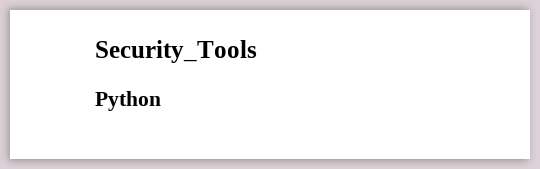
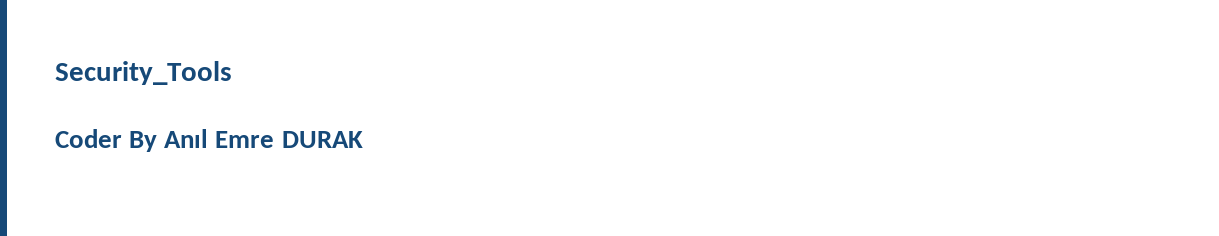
[95,91,161,111] Python -> [55,129,363,152] Coder By Anıl Emre DURAK

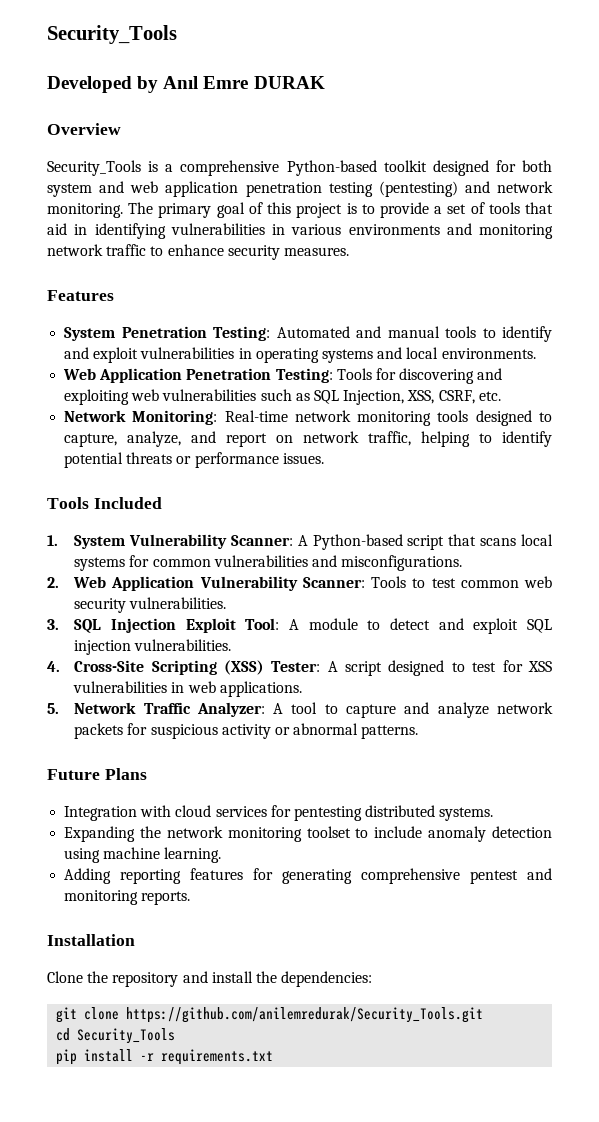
[55,61,232,85] [55,129,158,152] Security_Tools // Coder By -> [47,25,177,44] [47,76,159,93] Security_Tools // Developed by
(363, 139) none -> [47,123,121,135] [47,160,552,176] [47,181,553,197] [47,202,554,218] [47,223,553,239] [47,244,349,260] [47,290,114,301] [64,326,552,342] [64,347,536,363] [63,368,503,384] [64,389,501,405] [64,410,552,426] [64,431,552,447] [64,452,324,468] [47,497,162,509] [47,534,553,550] [74,555,463,571] [47,576,552,591] [74,597,227,613] [47,618,552,634] [74,639,232,655] [47,660,552,676] [73,681,302,697] [47,702,553,718] [74,723,419,739] [47,768,147,780] [64,805,494,821] [64,826,552,842] [64,847,222,863] [64,868,552,884] [64,890,191,905] [47,934,135,946] [47,971,373,987] [56,1007,484,1023] [56,1028,176,1044] [56,1049,274,1065] // Overview // Security_Tools is a comprehensive Python-based toolkit designed for both system and web application penetration testing (pentesting) and network monitoring. The primary goal of this project is to provide a set of tools that aid in identifying vulnerabilities in various environments and monitoring network traffic to enhance security measures. // Features // System Penetration Testing: Automated and manual tools to identify and exploit vulnerabilities in operating systems and local environments. // Web Application Penetration Testing: Tools for discovering and exploiting web vulnerabilities such as SQL Injection, XSS, CSRF, etc. // Network Monitoring: Real-time network monitoring tools designed to capture, analyze, and report on network traffic, helping to identify potential threats or performance issues. // Tools Included // 1. System Vulnerability Scanner: A Python-based script that scans local systems for common vulnerabilities and misconfigurations. // 2. Web Application Vulnerability Scanner: Tools to test common web security vulnerabilities. // 3. SQL Injection Exploit Tool: A module to detect and exploit SQL injection vulnerabilities. // 4. Cross-Site Scripting (XSS) Tester: A script designed to test for XSS vulnerabilities in web applications. // 5. Network Traffic Analyzer: A tool to capture and analyze network packets for suspicious activity or abnormal patterns. // Future Plans // Integration with cloud services for pentesting distributed systems. // Expanding the network monitoring toolset to include anomaly detection using machine learning. // Adding reporting features for generating comprehensive pentest and monitoring reports. // Installation // Clone the repository and install the dependencies: // git clone https://github.com/anilemredurak/Security_Tools.git // cd Security_Tools // pip install -r requirements.txt

